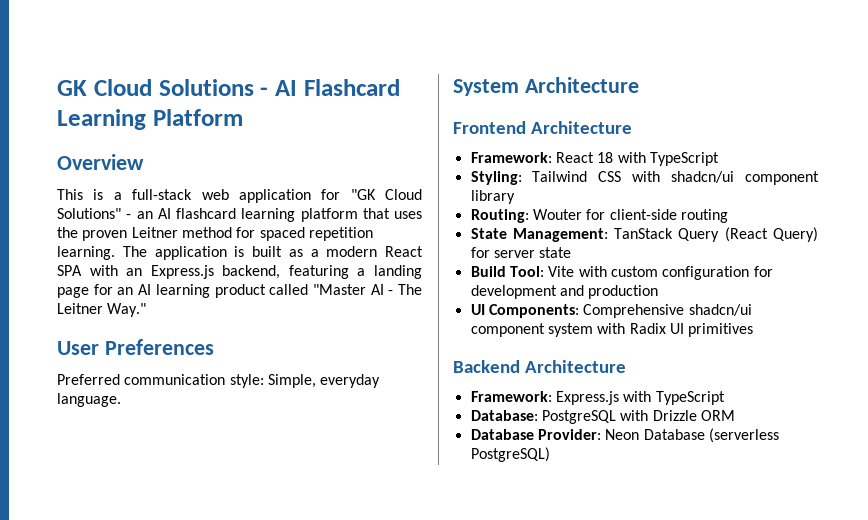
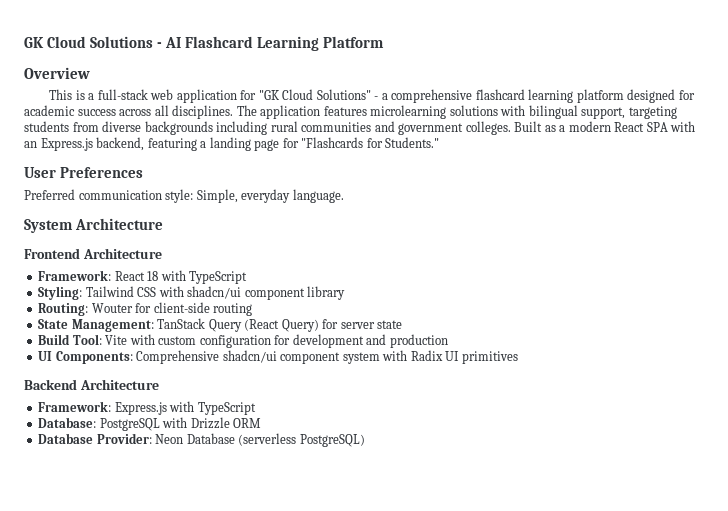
[136,208,171,219] an AI -> [381,89,473,103] a comprehensive
[362,208,422,219] [57,227,373,241] [57,246,282,260] that uses the proven Leitner method for spaced repetition learning. The application is built -> [627,89,695,103] [24,105,677,119] [24,121,543,135] designed for academic success across all disciplines. The application features microlearning solutions with bilingual support, targeting students from diverse backgrounds including rural communities and government colleges. Built
[117,284,422,298] [57,303,147,317] an AI learning product called "Master AI - The Leitner Way." -> [301,137,440,148] "Flashcards for Students."

